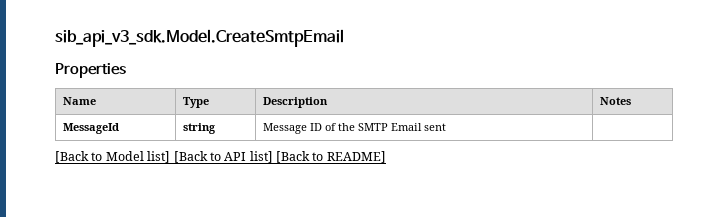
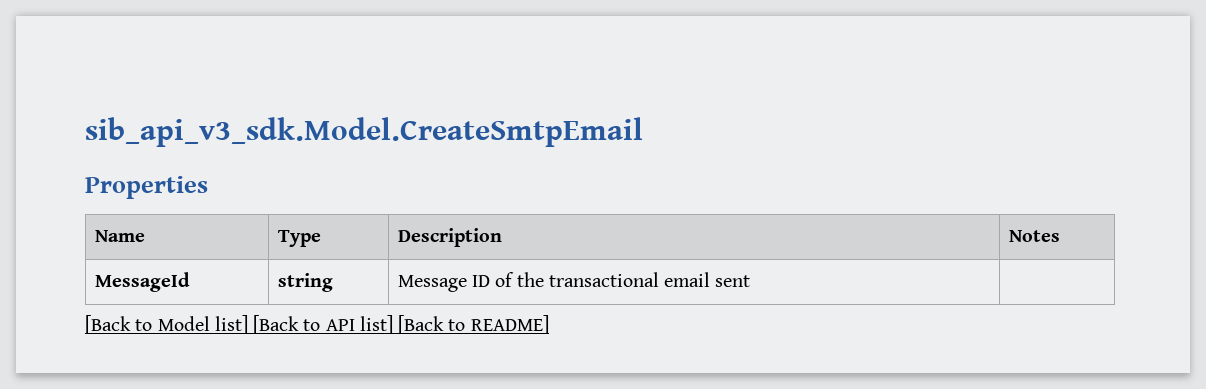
[358,123,423,131] SMTP Email -> [548,272,711,287] transactional email

